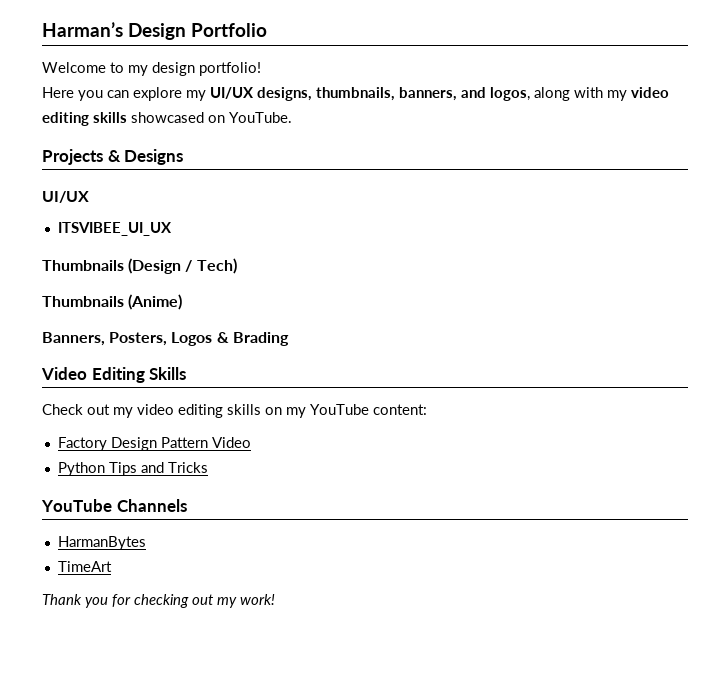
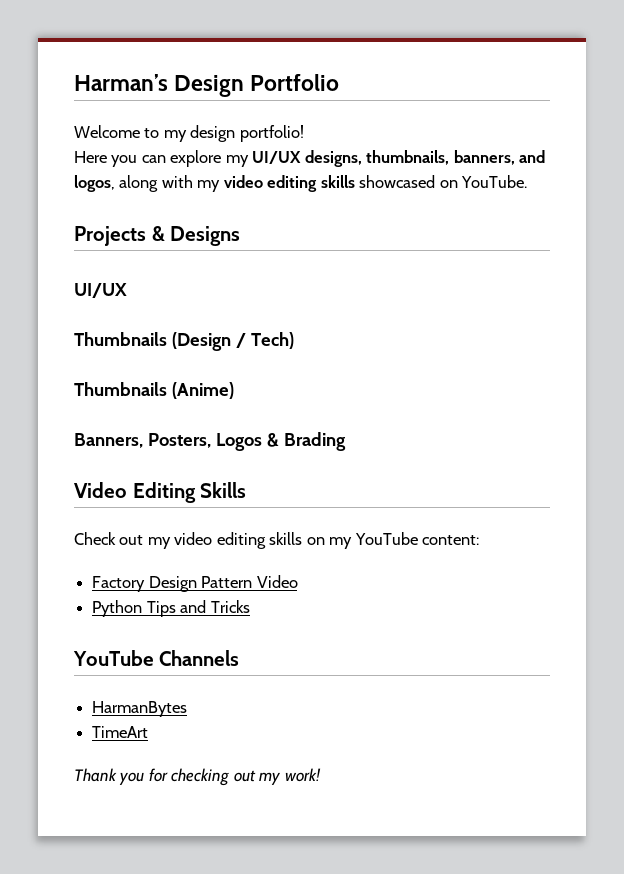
[57,222,172,236] // ITSVIBEE_UI_UX -> (127, 290) none

